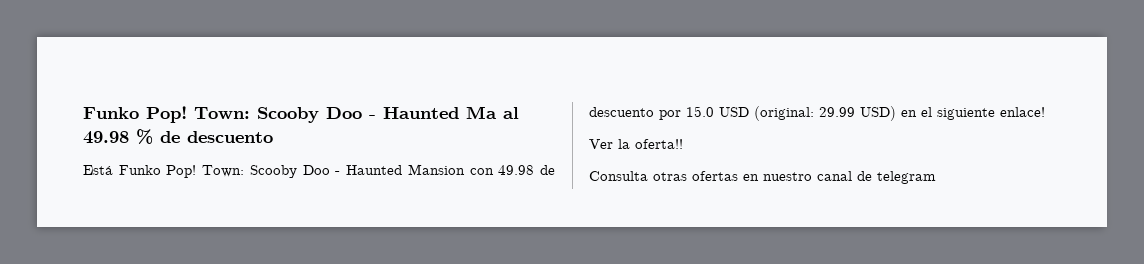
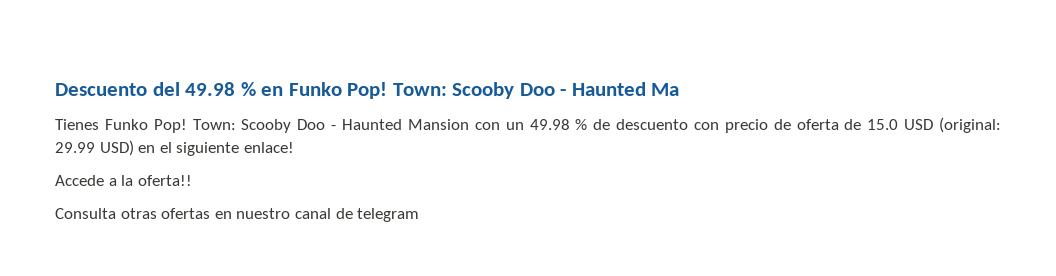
(83, 113) none -> [55,82,284,96] Descuento del 49.98 % en
[503,107,519,119] [83,129,273,144] [83,165,113,175] al 49.98 % de descuento // Está -> [55,119,99,130] // Tienes
[498,165,556,175] [589,107,681,120] 49.98 de descuento por -> [505,119,862,133] un 49.98 % de descuento con precio de oferta de
[589,139,613,149] Ver -> [55,175,117,186] Accede a

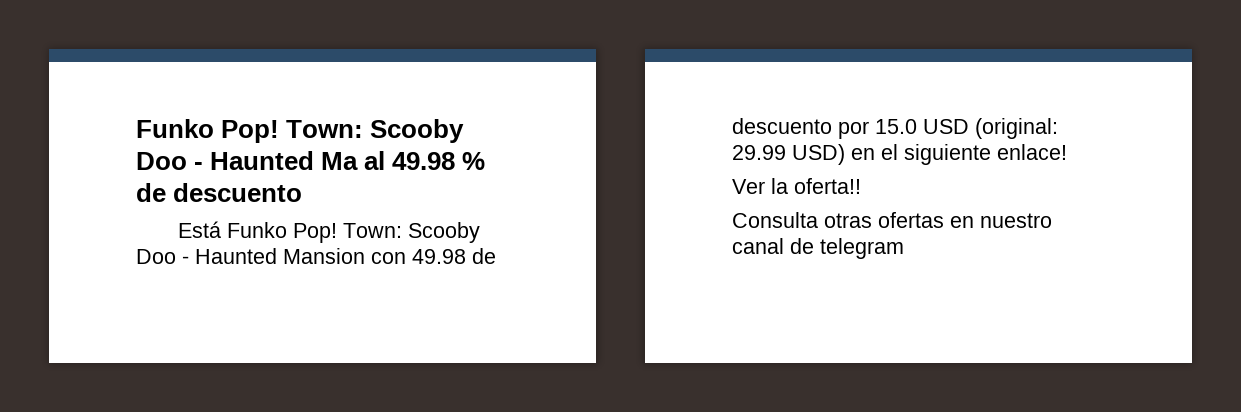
[55,82,284,96] Descuento del 49.98 % en -> (136, 128) none
[55,119,99,130] // Tienes -> [364,151,486,170] [136,183,303,202] [177,221,221,238] al 49.98 % de descuento // Está
[505,119,862,133] un 49.98 % de descuento con precio de oferta de -> [412,248,496,264] [732,118,869,139] 49.98 de descuento por
[55,175,117,186] Accede a -> [732,179,765,194] Ver

